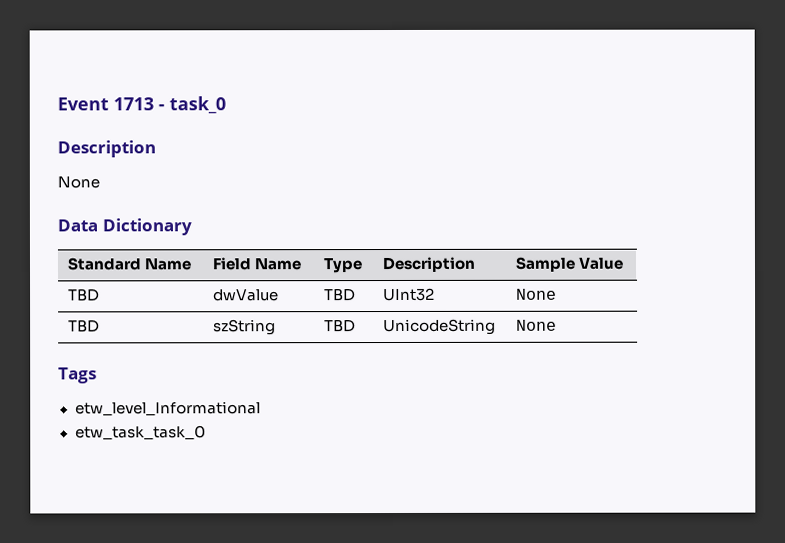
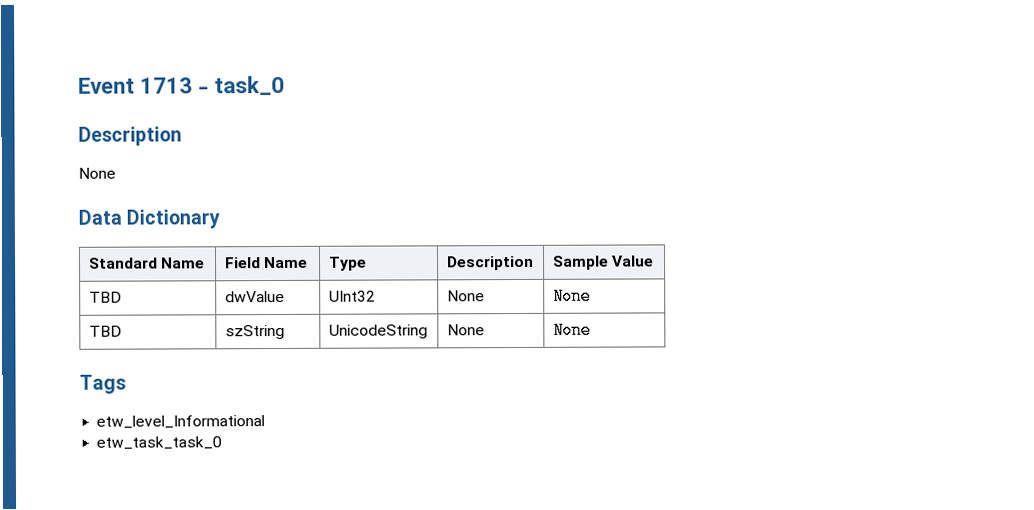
[324,289,357,302] [383,287,436,302] TBD | UInt32 -> [328,290,376,302] [446,290,485,302] UInt32 | None
[324,320,357,333] [383,318,497,336] TBD | UnicodeString -> [328,324,428,339] [446,324,485,336] UnicodeString | None

